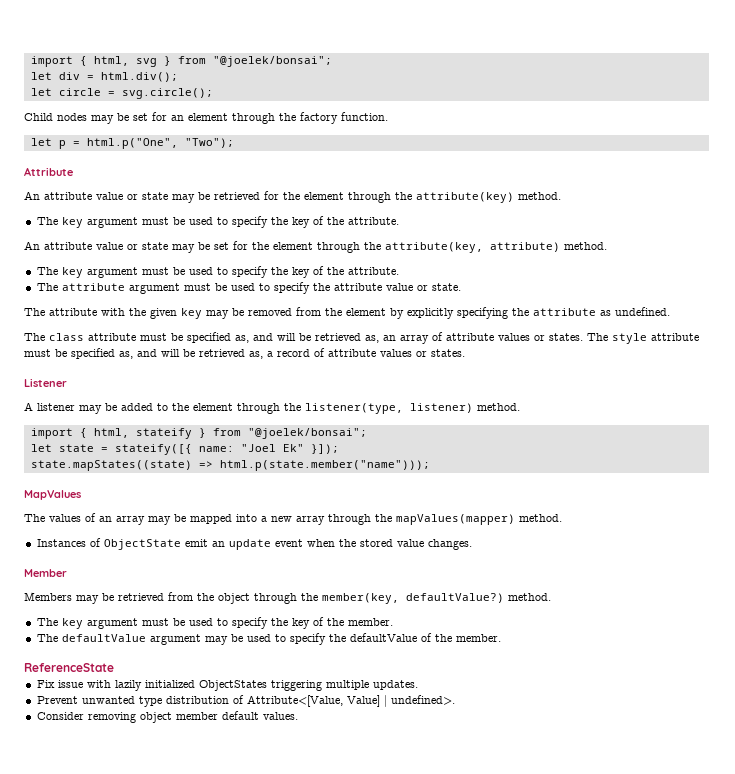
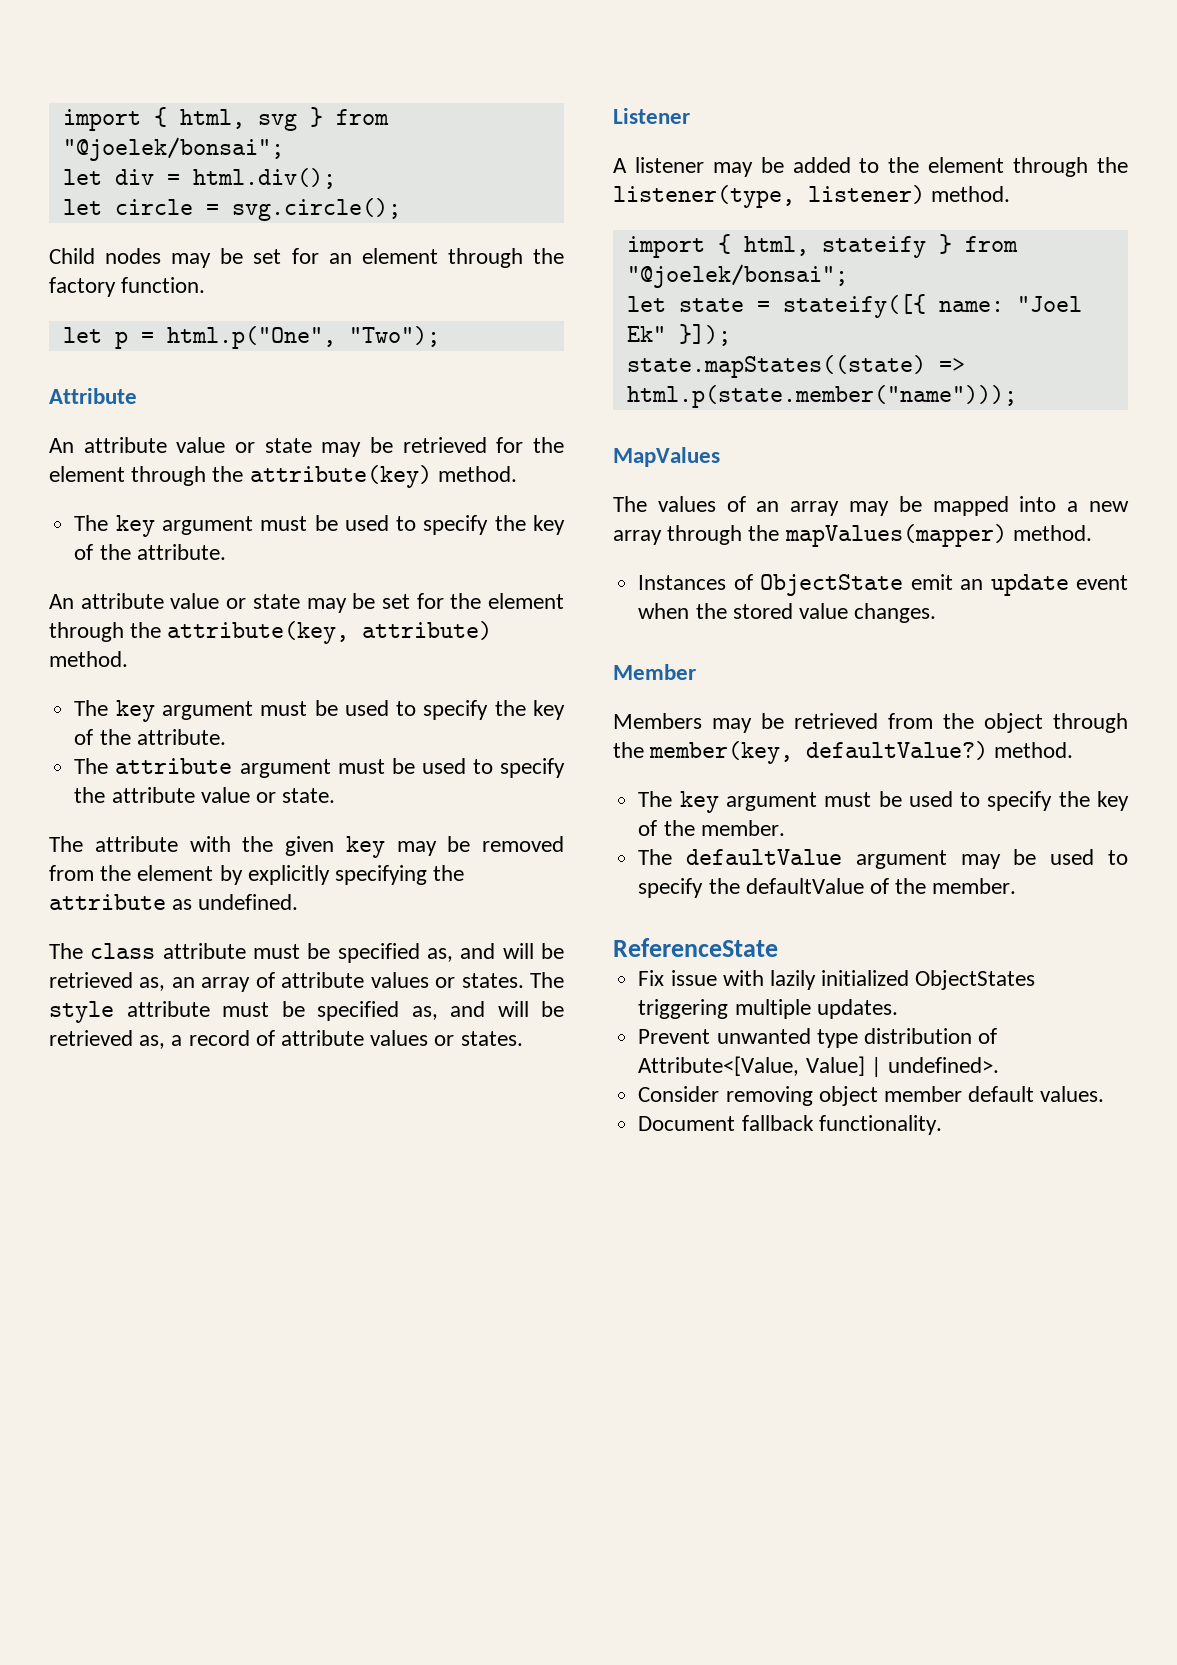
(298, 716) none -> [638,1115,942,1135] // Document fallback functionality.

